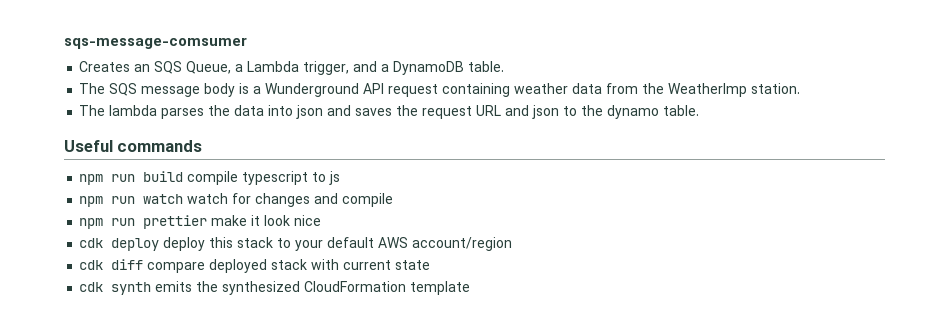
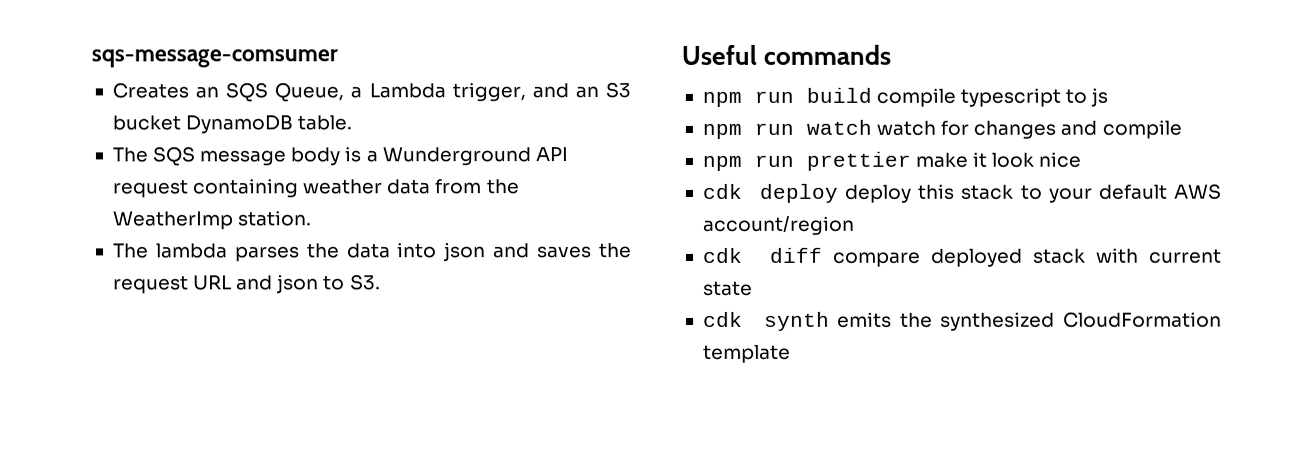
[381,64,390,72] a -> [574,82,631,99] [111,115,181,131] an S3 bucket
[581,105,700,119] the dynamo table. -> [349,274,381,291] S3.

